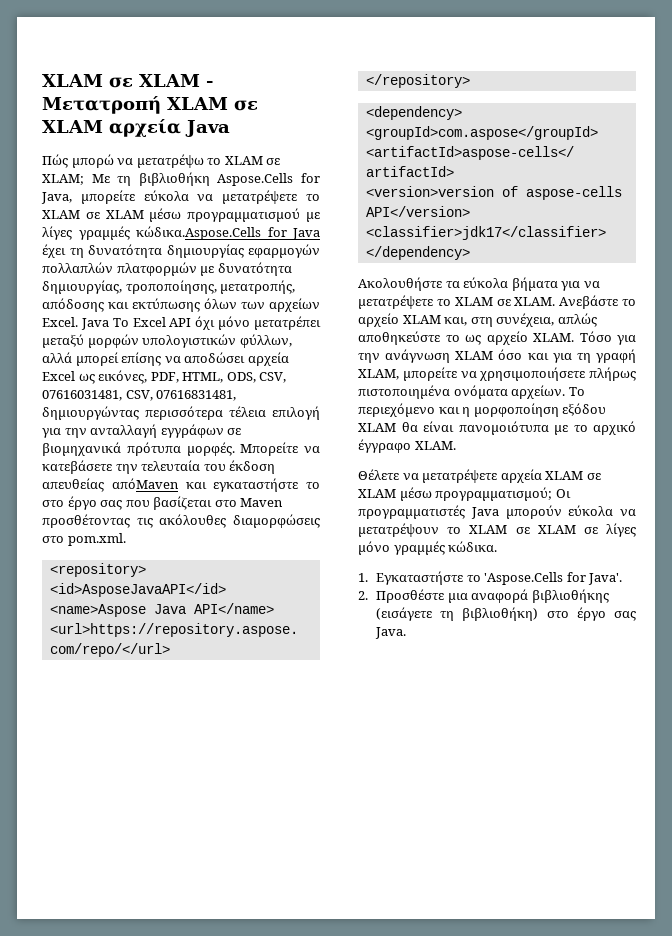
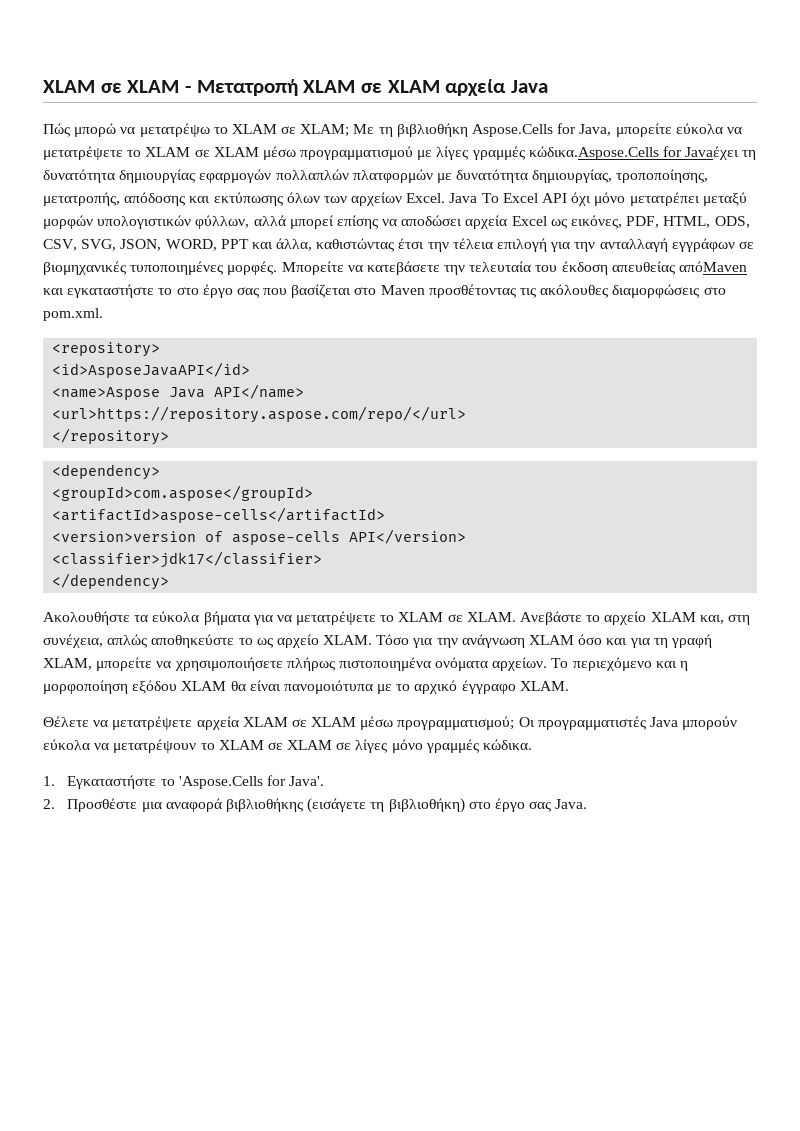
[292,228,320,240] [42,244,66,258] Java έχει -> [685,146,740,160] Javaέχει
[42,390,237,401] [42,406,223,420] 07616031481, CSV, 07616831481, δημιουργώντας περισσότερα -> [81,238,449,252] SVG, JSON, WORD, PPT και άλλα, καθιστώντας έτσι την
[42,442,181,456] βιομηχανικά πρότυπα -> [43,261,224,275] βιομηχανικές τυποποιημένες

